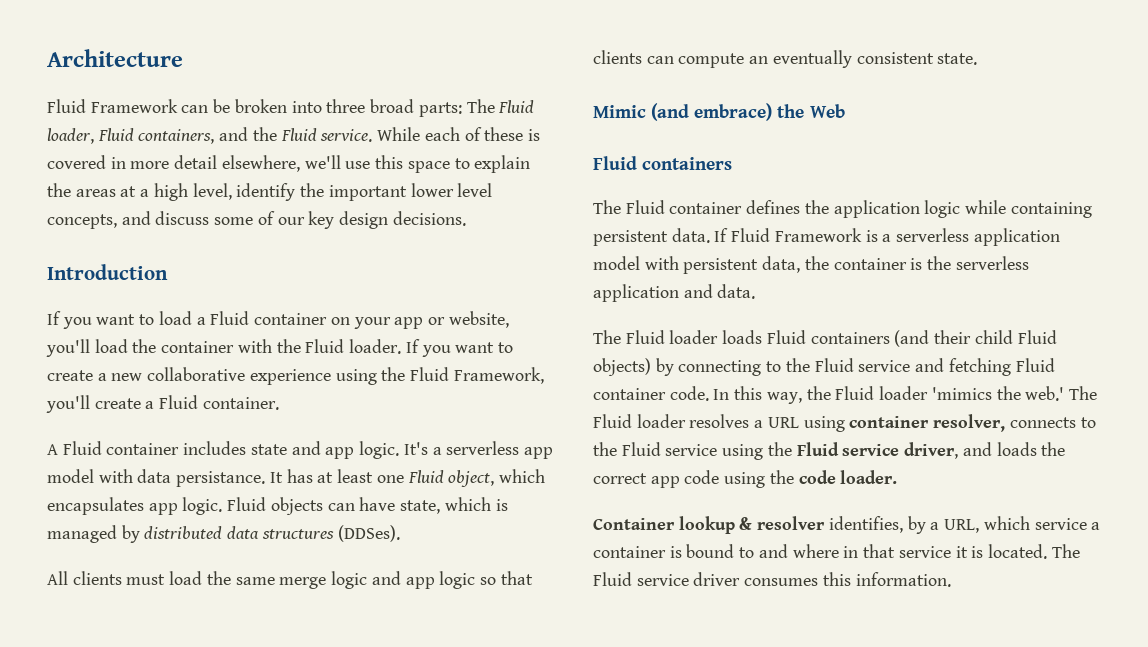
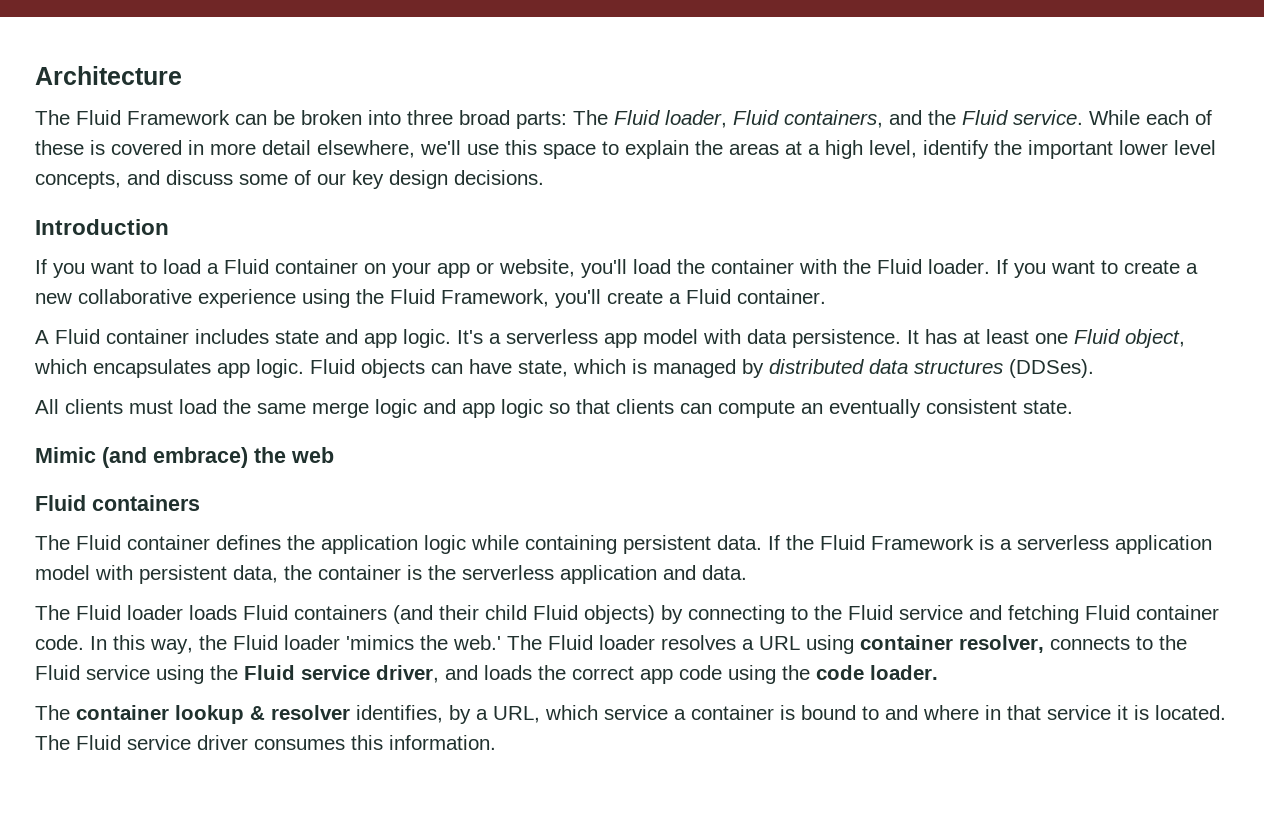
(183, 58) none -> [35,110,70,125] The
[176,471,266,487] persistance. -> [792,329,901,348] persistence.
[809,104,845,118] Web -> [291,447,334,463] web
(729, 235) none -> [786,535,814,550] the
[593,518,675,530] Container -> [35,705,169,720] The container

